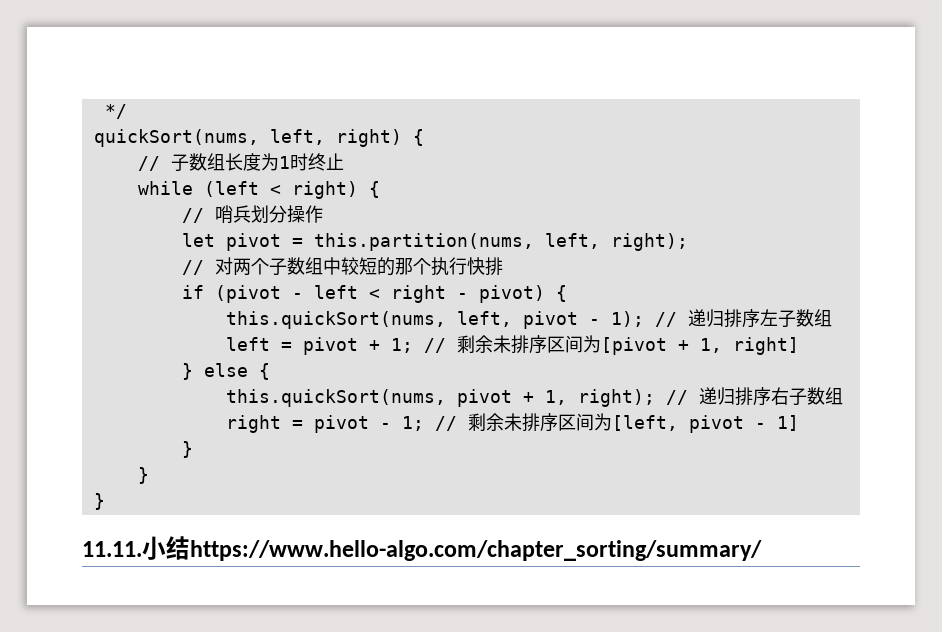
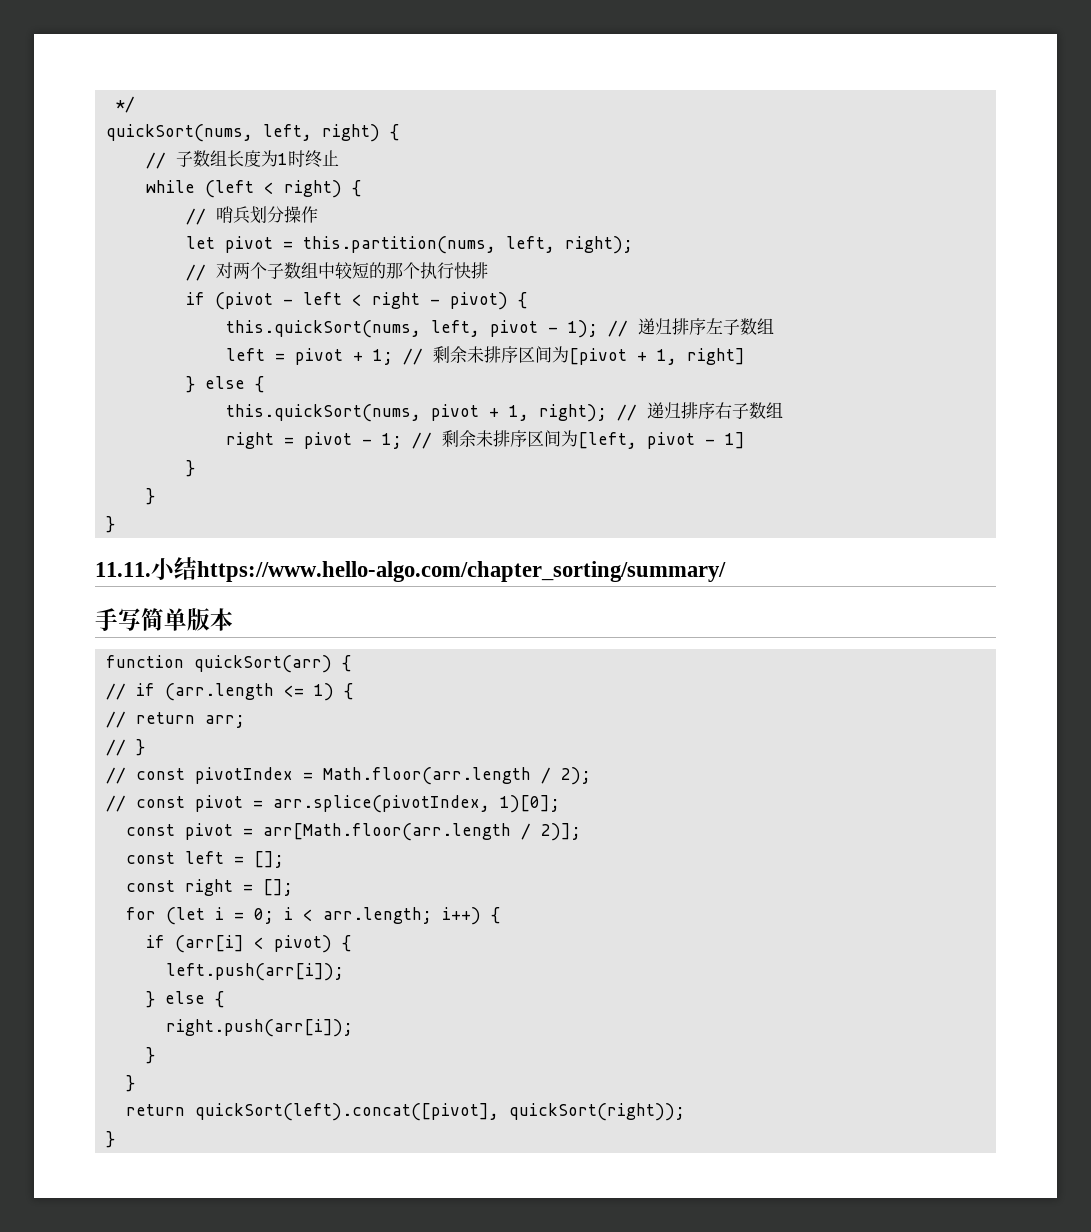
(762, 550) none -> [95,608,233,631] [105,655,351,673] [105,683,353,701] [105,711,245,728] [105,739,145,756] [105,767,591,785] [105,795,560,813] [125,823,581,841] [125,851,284,868] [125,879,293,896] [125,907,500,925] [145,935,351,953] [165,963,344,981] [145,991,224,1008] [165,1019,353,1037] [145,1047,155,1064] [125,1075,135,1092] [125,1103,685,1121] [105,1131,115,1148] // 手写简单版本 // function quickSort(arr) { // // if (arr.length <= 1) { // // return arr; // // } // // const pivotIndex = Math.floor(arr.length / 2); // // const pivot = arr.splice(pivotIndex, 1)[0]; // const pivot = arr[Math.floor(arr.length / 2)]; // const left = []; // const right = []; // for (let i = 0; i < arr.length; i++) { // if (arr[i] < pivot) { // left.push(arr[i]); // } else { // right.push(arr[i]); // } // } // return quickSort(left).concat([pivot], quickSort(right)); // }

